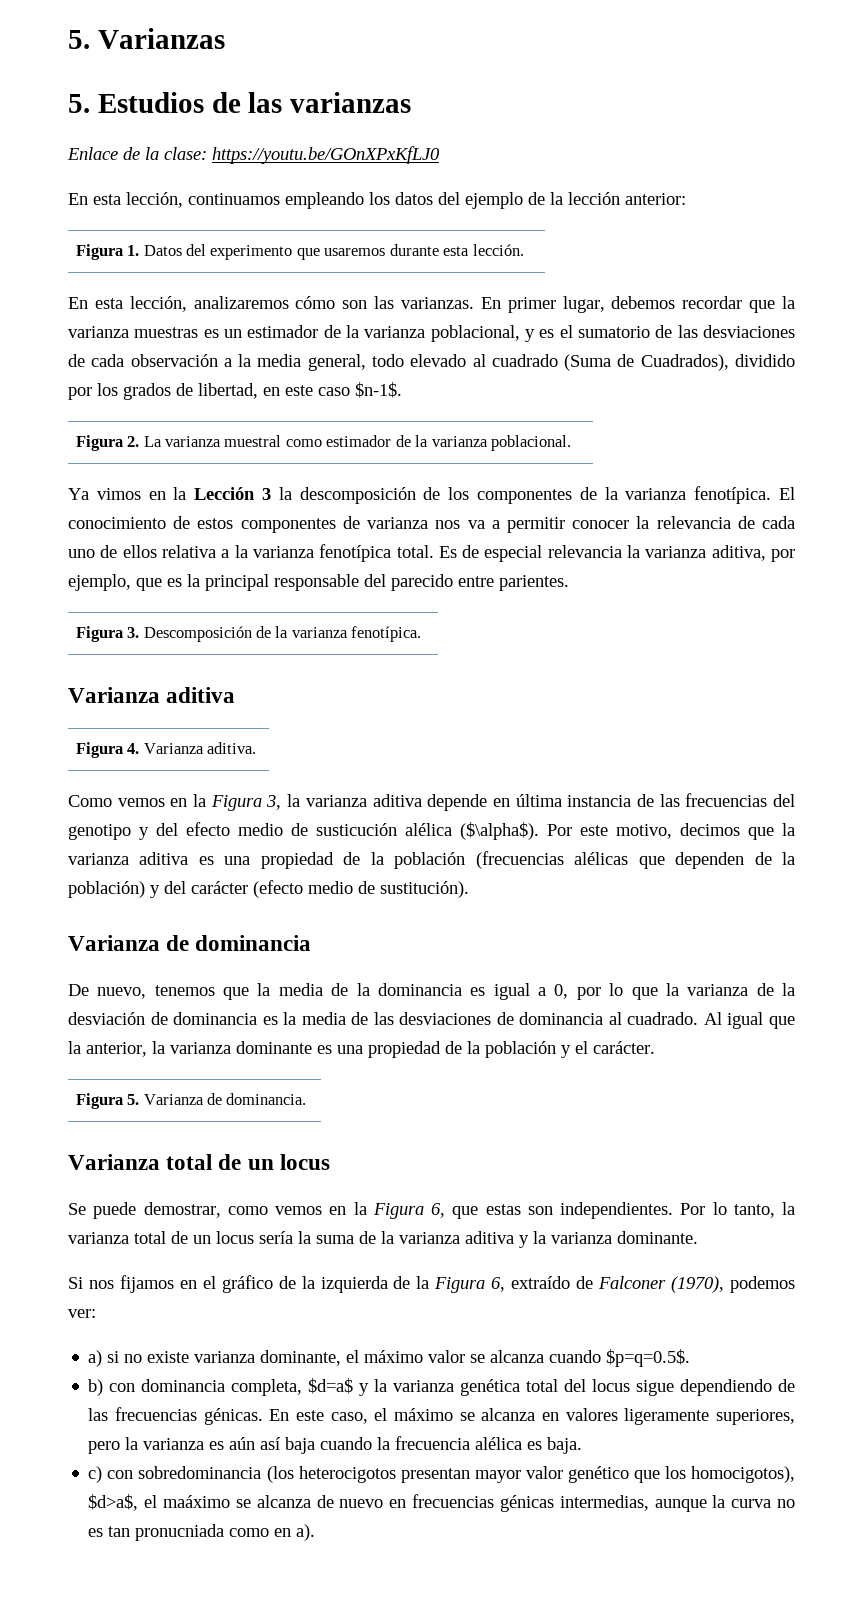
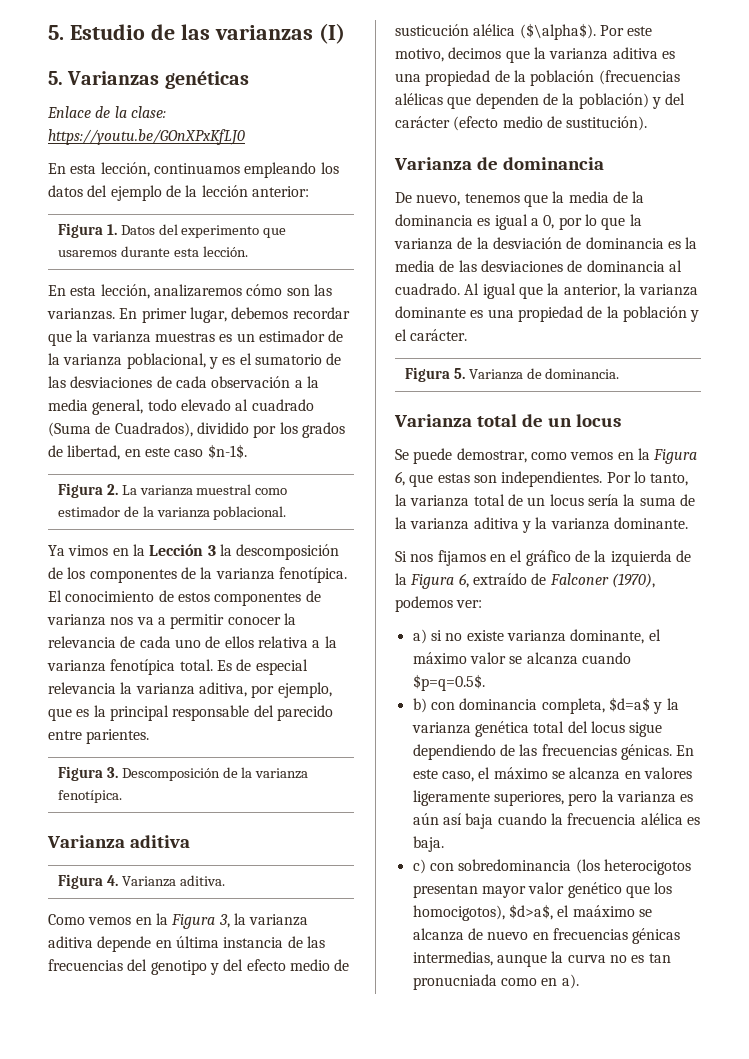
[68,28,225,49] [68,92,204,113] 5. Varianzas // 5. Estudios -> [48,24,145,40] 5. Estudio
(412, 102) none -> [318,23,345,44] [48,71,249,89] (I) // 5. Varianzas genéticas

